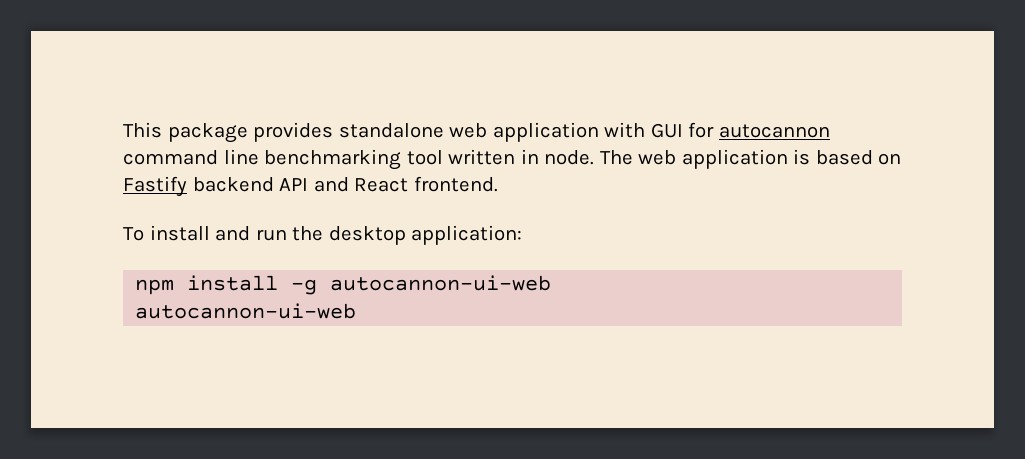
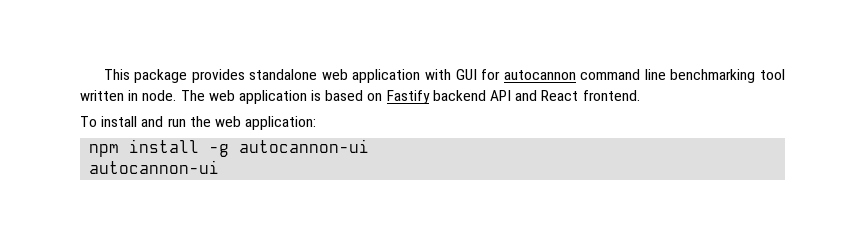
[328,226,406,245] desktop -> [214,116,241,127] web
[330,275,552,291] [135,303,357,319] autocannon-ui-web // autocannon-ui-web -> [239,139,370,153] [89,160,220,174] autocannon-ui // autocannon-ui

